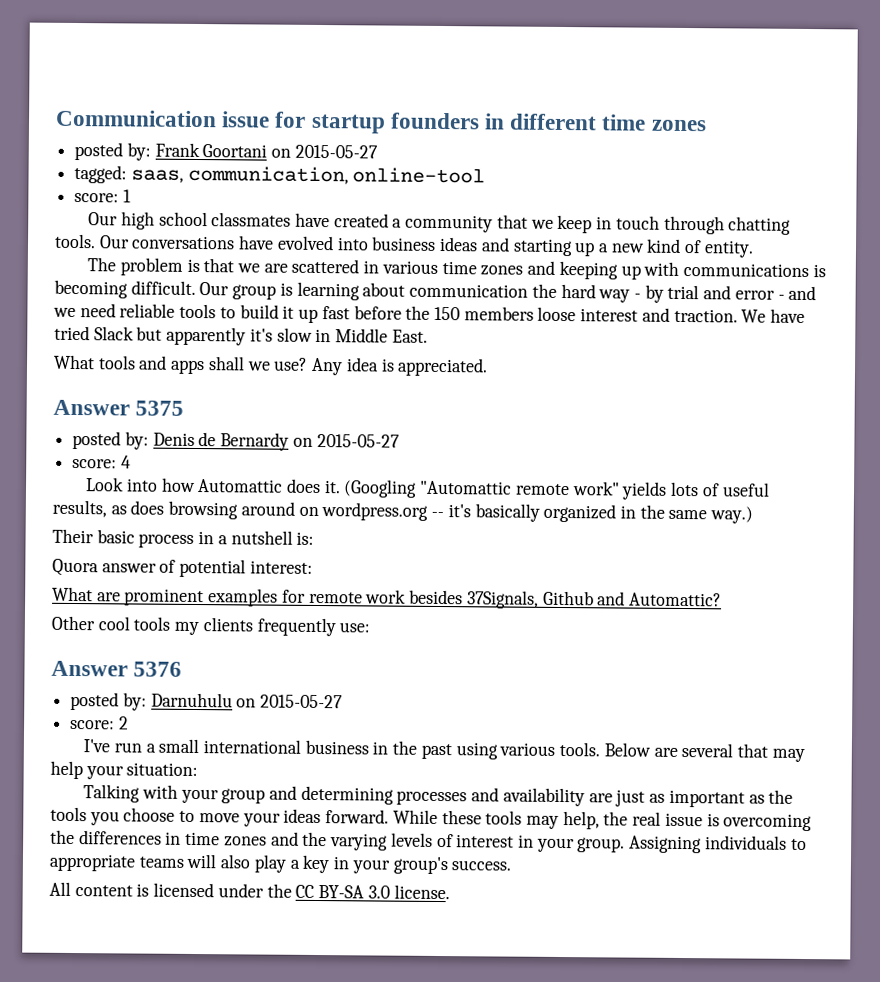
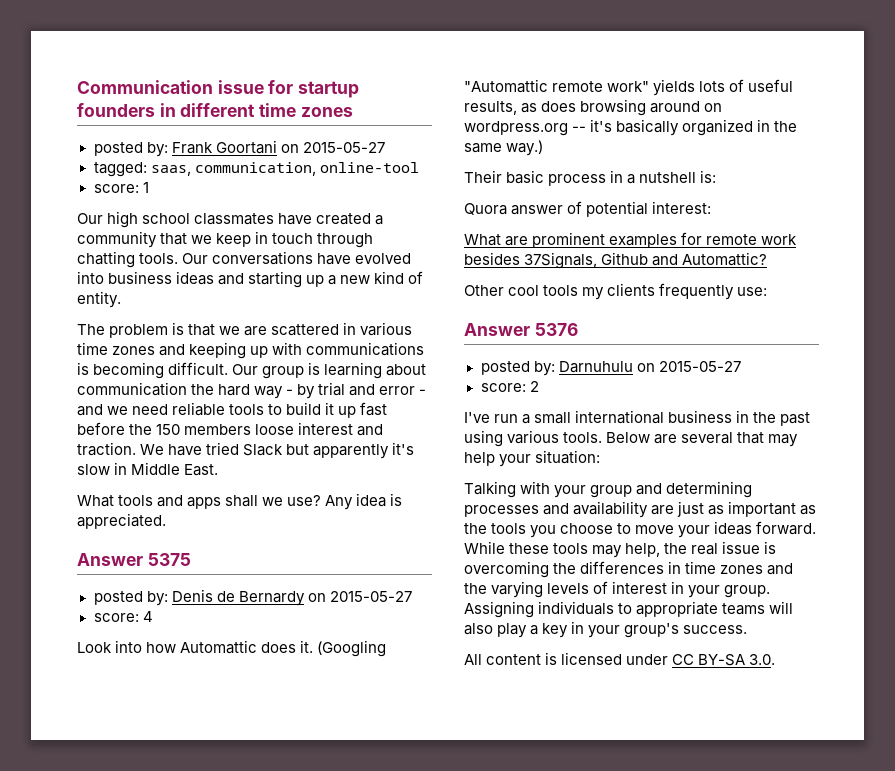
[266,883,292,898] the -> (669, 659) none
[367,884,450,900] 3.0 license. -> [749,654,776,665] 3.0.

